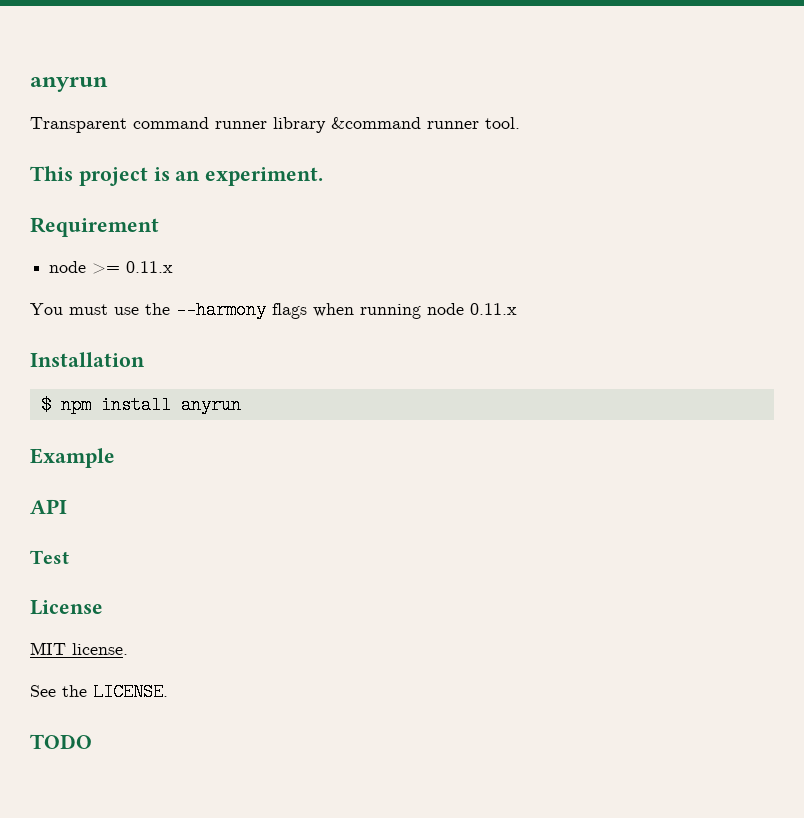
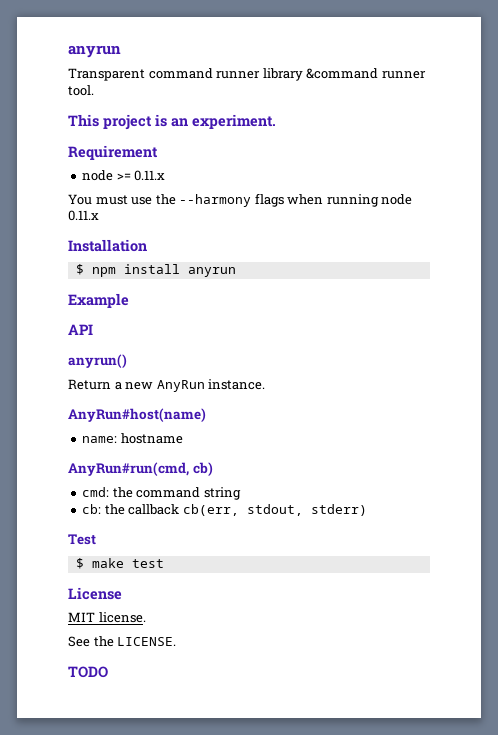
[30,550,69,564] Test -> [68,354,127,368] [68,379,266,392] [68,408,206,422] [82,433,183,444] [68,462,213,476] [82,487,241,500] [82,504,367,516] [68,534,96,545] [75,558,164,569] anyrun() // Return a new AnyRun instance. // AnyRun#host(name) // name: hostname // AnyRun#run(cmd, cb) // cmd: the command string // cb: the callback cb(err, stdout, stderr) // Test // $ make test

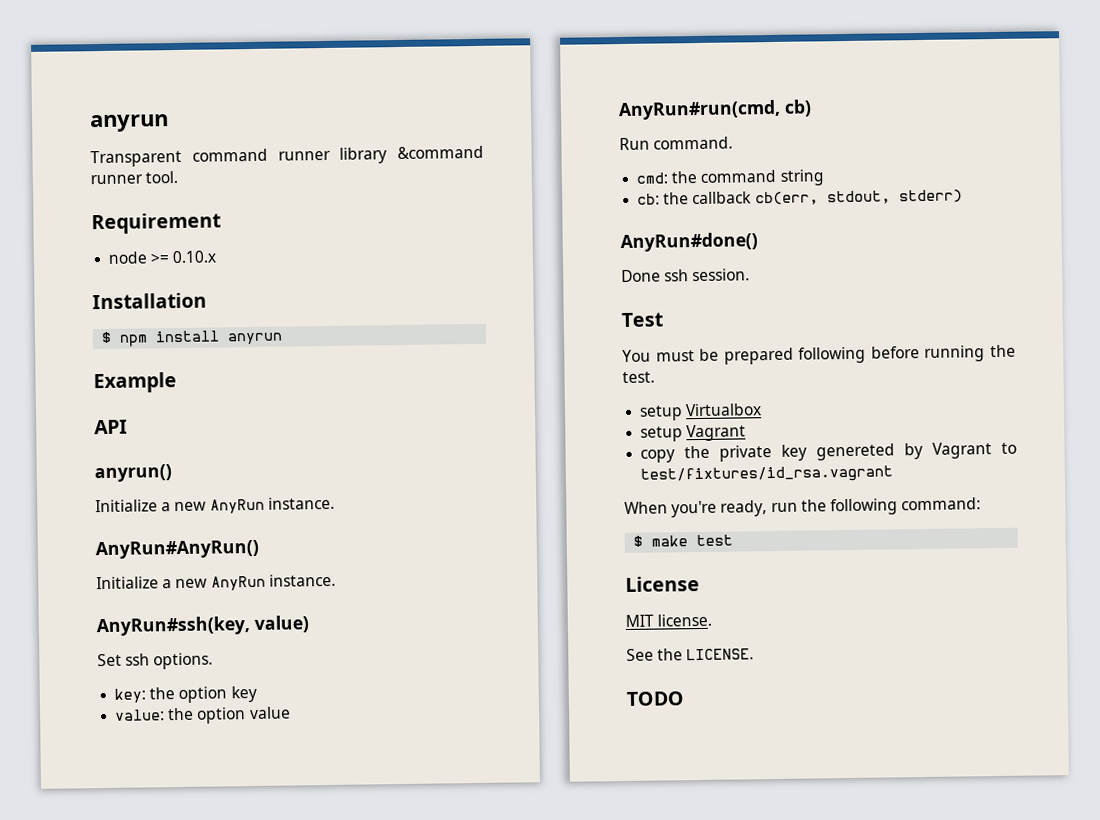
[68,114,276,130] [68,145,158,160] [82,170,166,181] [68,193,413,207] [68,210,99,221] This project is an experiment. // Requirement // node >= 0.11.x // You must use the --harmony flags when running node 0.11.x -> [91,212,221,235] [108,250,217,264] Requirement // node >= 0.10.x
[68,379,266,392] [68,408,206,422] [82,433,183,444] Return a new AnyRun instance. // AnyRun#host(name) // name: hostname -> [95,496,335,514] [95,539,259,560] [96,573,336,591] [96,615,309,637] [97,652,214,670] [114,685,257,704] [114,706,291,724] Initialize a new AnyRun instance. // AnyRun#AnyRun() // Initialize a new AnyRun instance. // AnyRun#ssh(key, value) // Set ssh options. // key: the option key // value: the option value
(213, 469) none -> [619,136,734,151] // Run command.
[68,534,96,545] Test -> [620,232,758,253] [621,268,751,283] [621,312,663,328] [622,344,1016,365] [622,371,655,384] [639,403,763,421] [640,424,747,442] [640,442,1017,463] [640,465,894,484] [624,497,982,518] AnyRun#done() // Done ssh session. // Test // You must be prepared following before running the test. // setup Virtualbox // setup Vagrant // copy the private key genereted by Vagrant to test/fixtures/id_rsa.vagrant // When you're ready, run the following command:

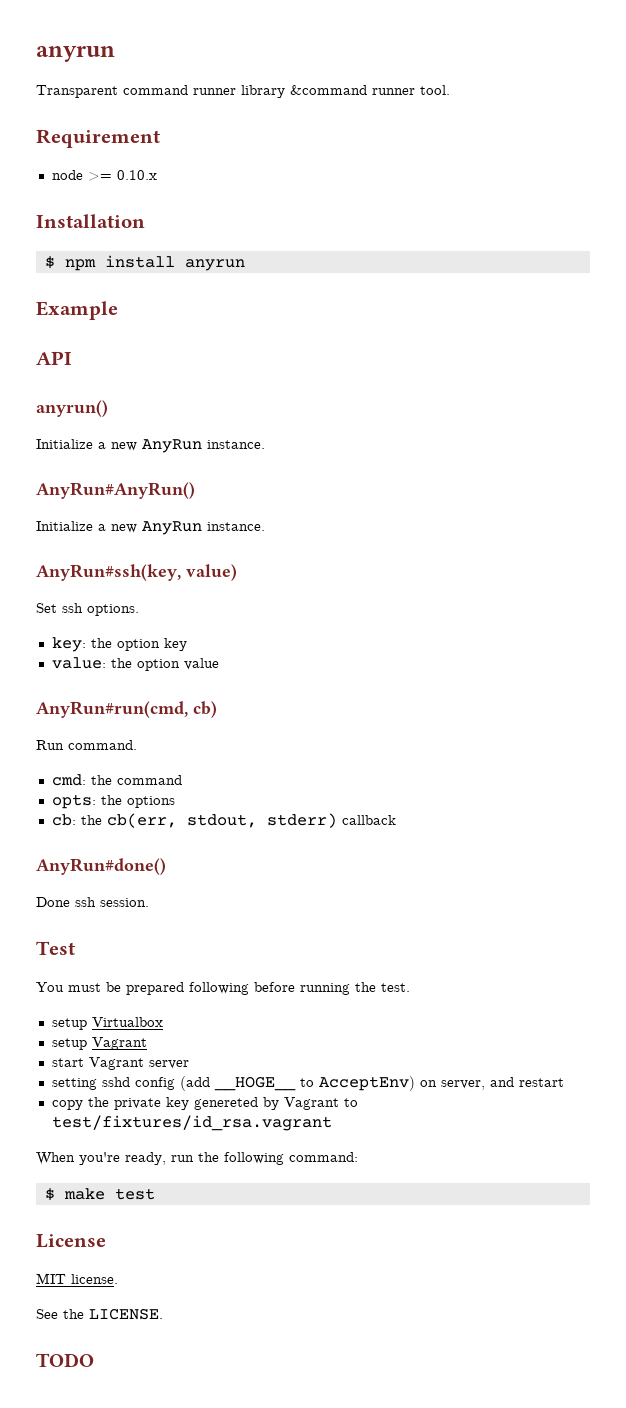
[779,169,825,186] string -> [51,794,175,809] // opts: the options
[692,191,753,205] callback -> (102, 820) none
(963, 196) none -> [341,815,396,825] callback
(747, 433) none -> [51,1057,189,1070] [51,1076,564,1091] // start Vagrant server // setting sshd config (add __HOGE__ to AcceptEnv) on server, and restart

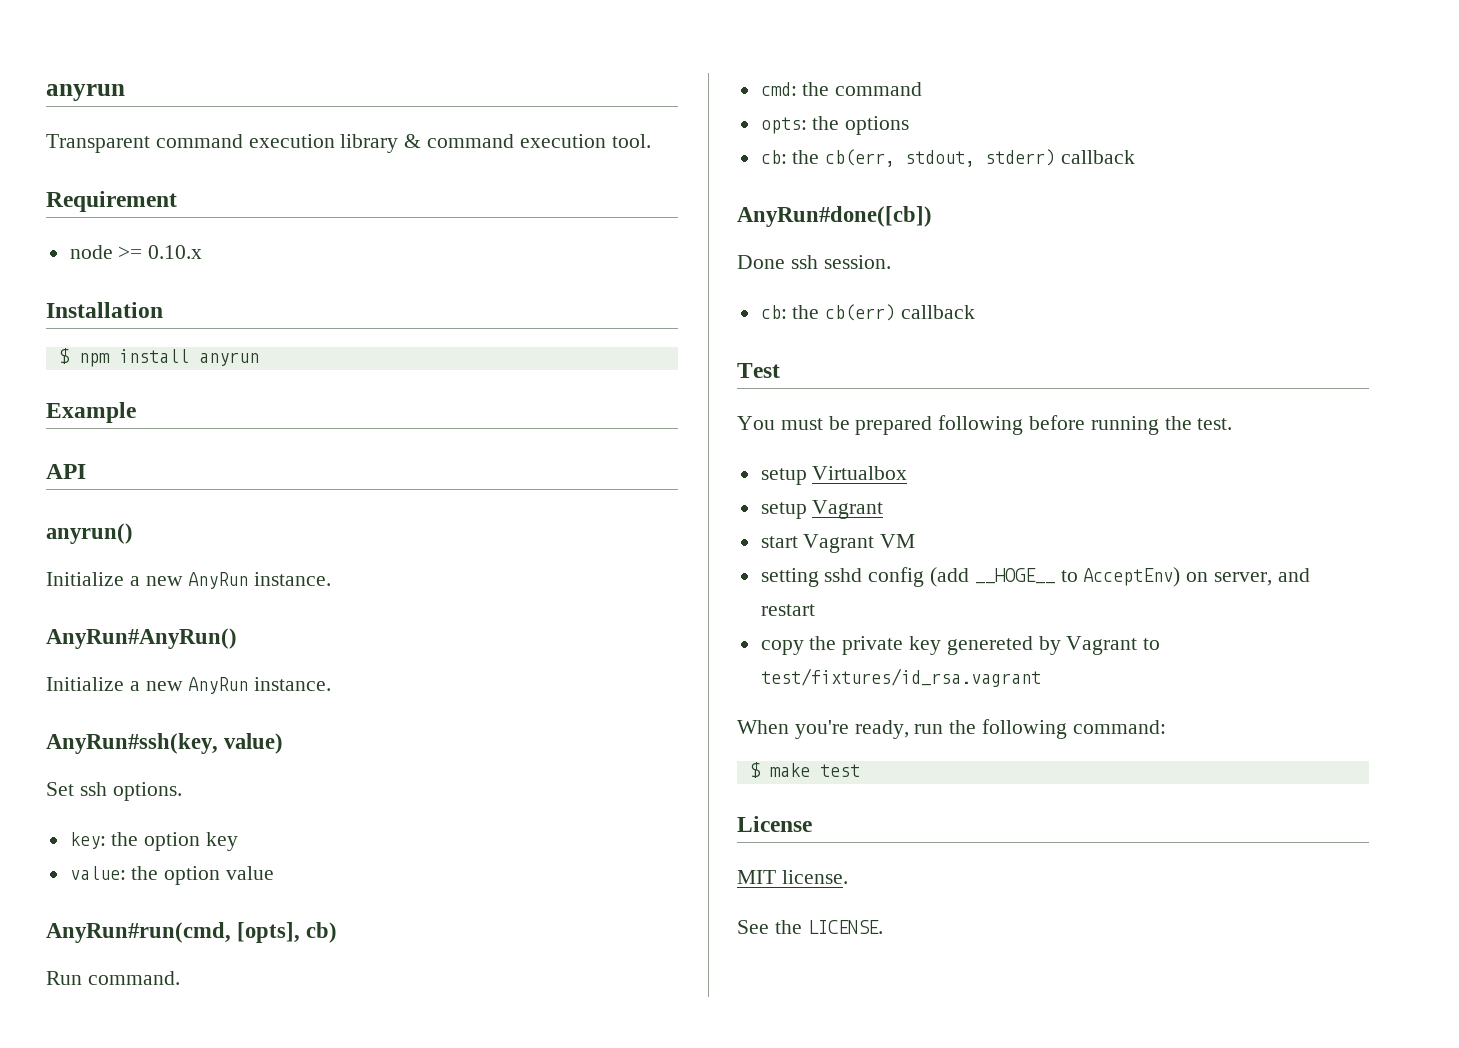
[193,85,415,98] runner library &command runner -> [248,134,606,153] execution library & command execution
(188, 709) none -> [237,922,301,943] [opts],
[36,858,166,875] AnyRun#done() -> [737,206,932,227] AnyRun#done([cb])
(149, 902) none -> [760,304,976,321] // cb: the cb(err) callback
[148,1060,189,1069] server -> [880,534,916,548] VM
[36,1353,94,1367] // TODO -> (883, 927) none

